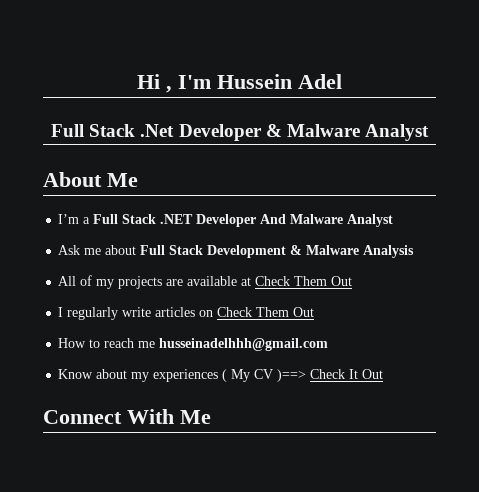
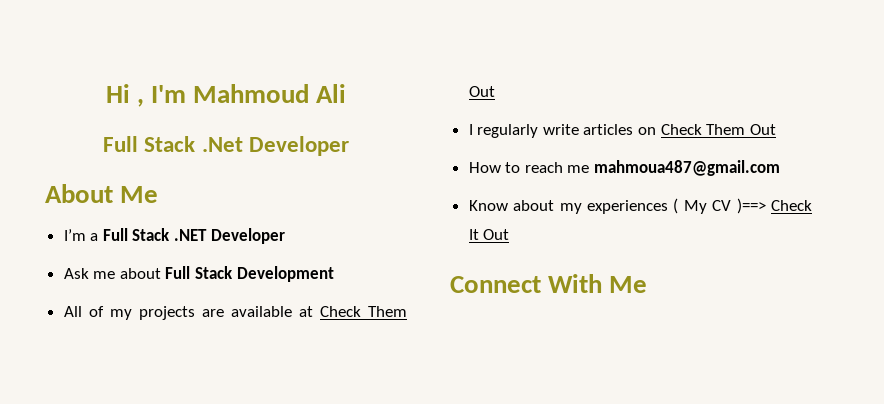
[217,74,342,89] Hussein Adel -> [193,84,347,103] Mahmoud Ali
[265,124,429,141] & Malware Analyst -> (349, 146) none
[260,214,394,227] And Malware Analyst -> (285, 236) none
[290,245,415,258] & Malware Analysis -> (334, 274) none
[159,338,329,351] husseinadelhhh@gmail.com -> [594,160,781,176] mahmoua487@gmail.com

